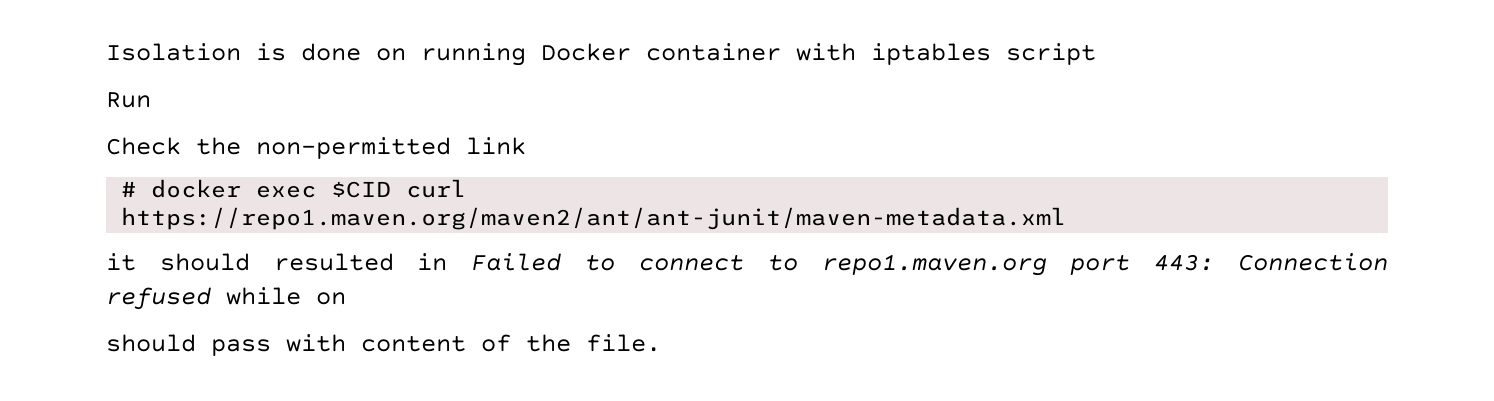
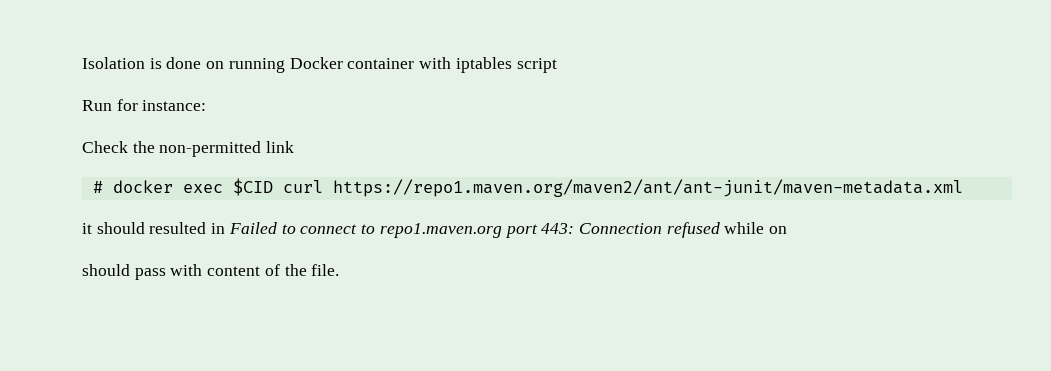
(151, 100) none -> [116,99,207,111] for instance:

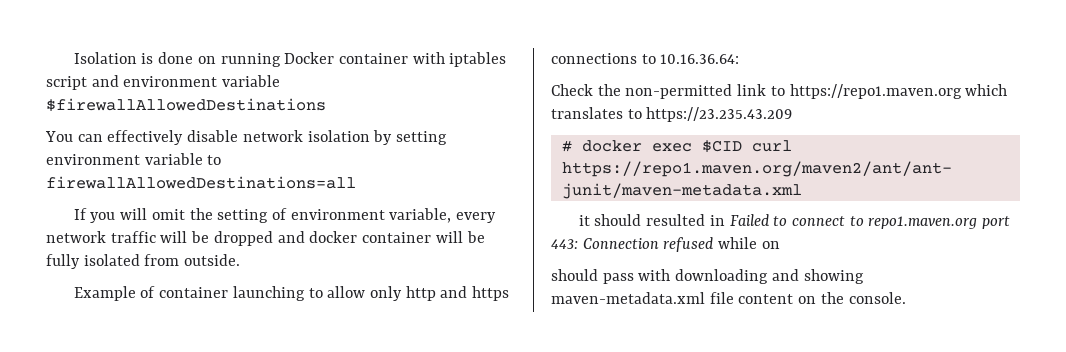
[82,99,207,111] [82,141,295,157] // Run for instance: // Check the non-permitted link -> [91,75,281,87] [46,98,326,112] [45,130,448,145] [46,153,222,165] [46,176,356,189] [73,208,497,223] [46,231,485,246] [46,254,241,269] [73,286,510,301] [551,53,740,64] [551,84,1008,99] [551,107,793,122] and environment variable $firewallAllowedDestinations // You can effectively disable network isolation by setting environment variable to firewallAllowedDestinations=all // If you will omit the setting of environment variable, every network traffic will be dropped and docker container will be fully isolated from outside. // Example of container launching to allow only http and https connections to 10.16.36.64: // Check the non-permitted link to https://repo1.maven.org which translates to https://23.235.43.209
[207,264,340,276] content of the file. -> [675,269,864,284] [551,292,906,304] downloading and showing maven-metadata.xml file content on the console.

